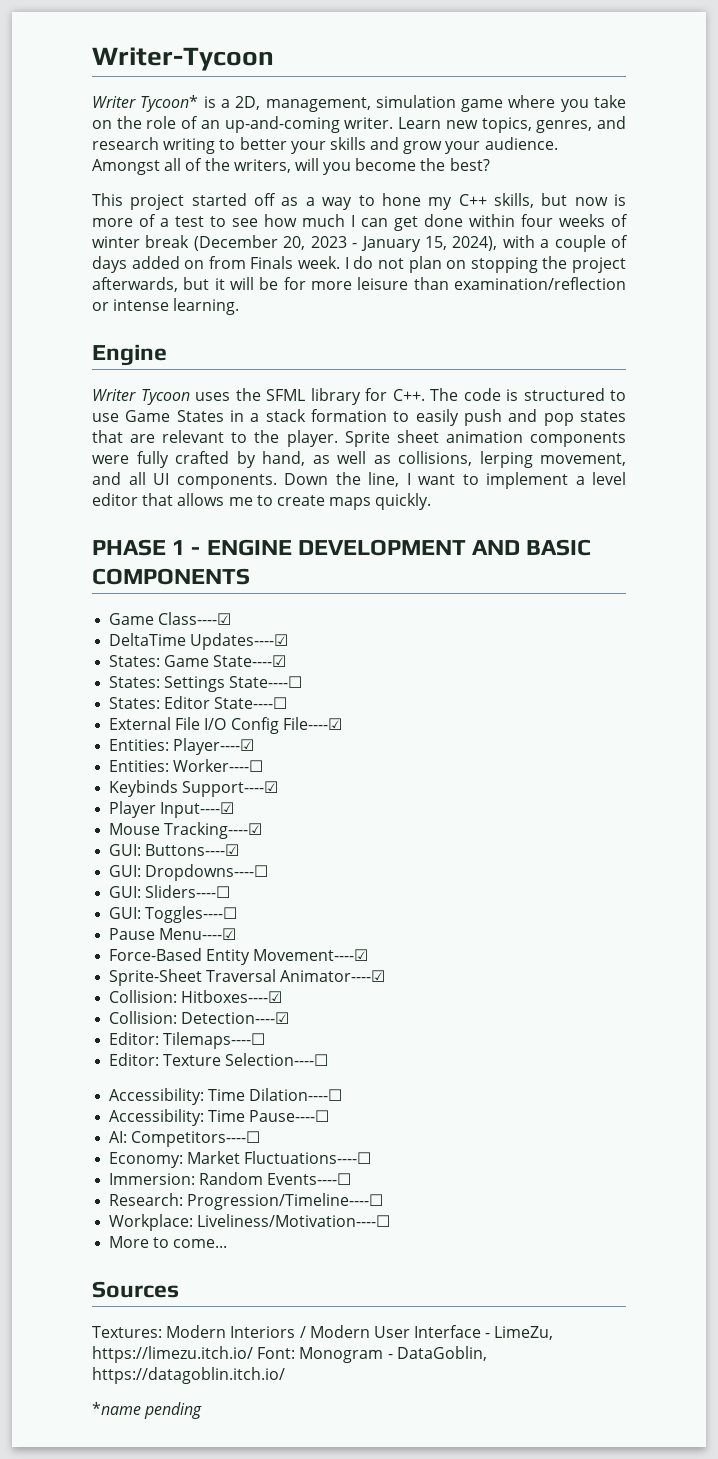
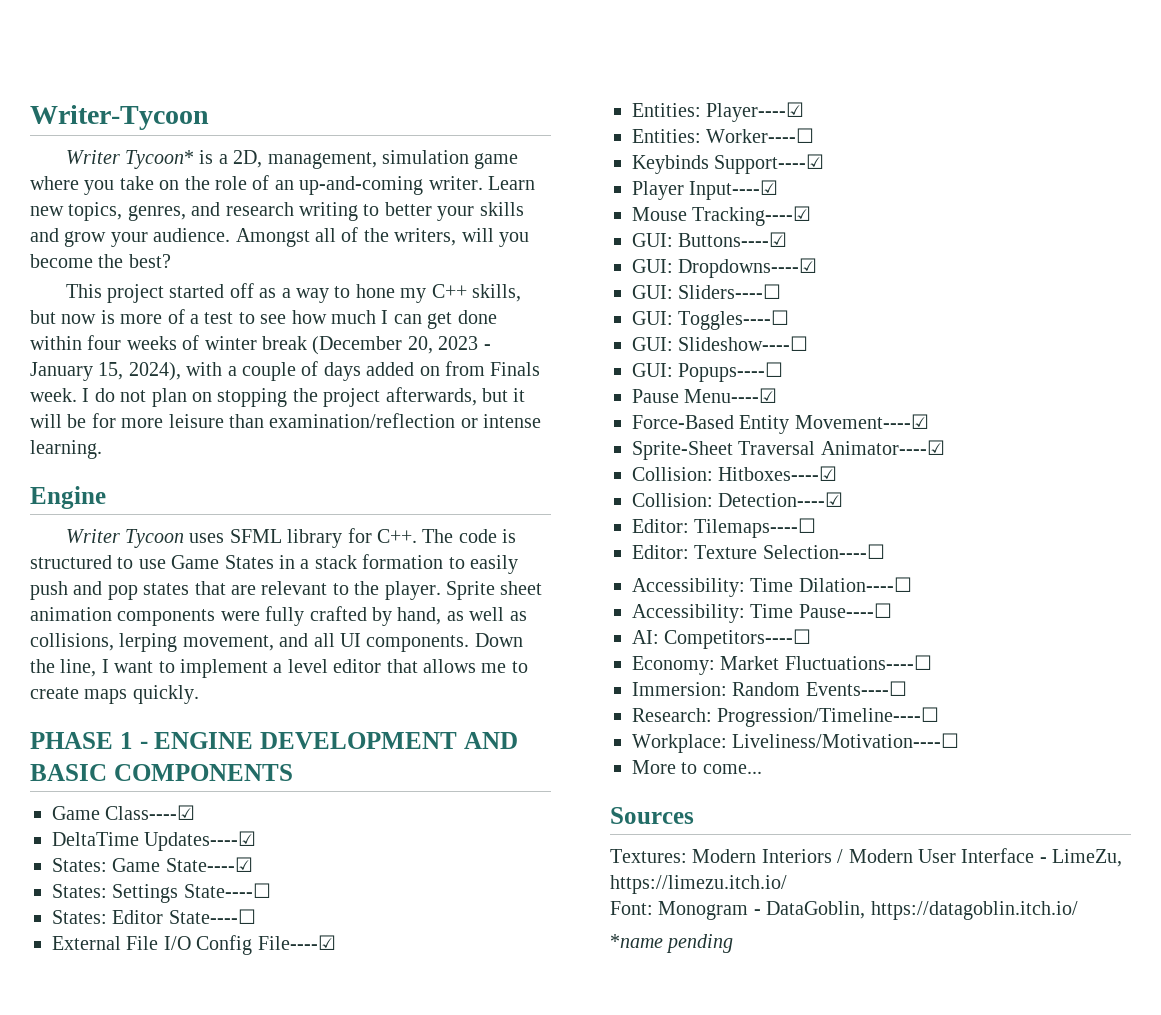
[235,388,261,401] the -> (225, 538) none
[145,864,269,881] Dropdowns----☐ -> [678,258,818,278] Dropdowns----☑
(238, 914) none -> [632,336,809,351] [632,362,784,382] // GUI: Slideshow----☐ // GUI: Popups----☐
(253, 1354) none -> (787, 884) //

